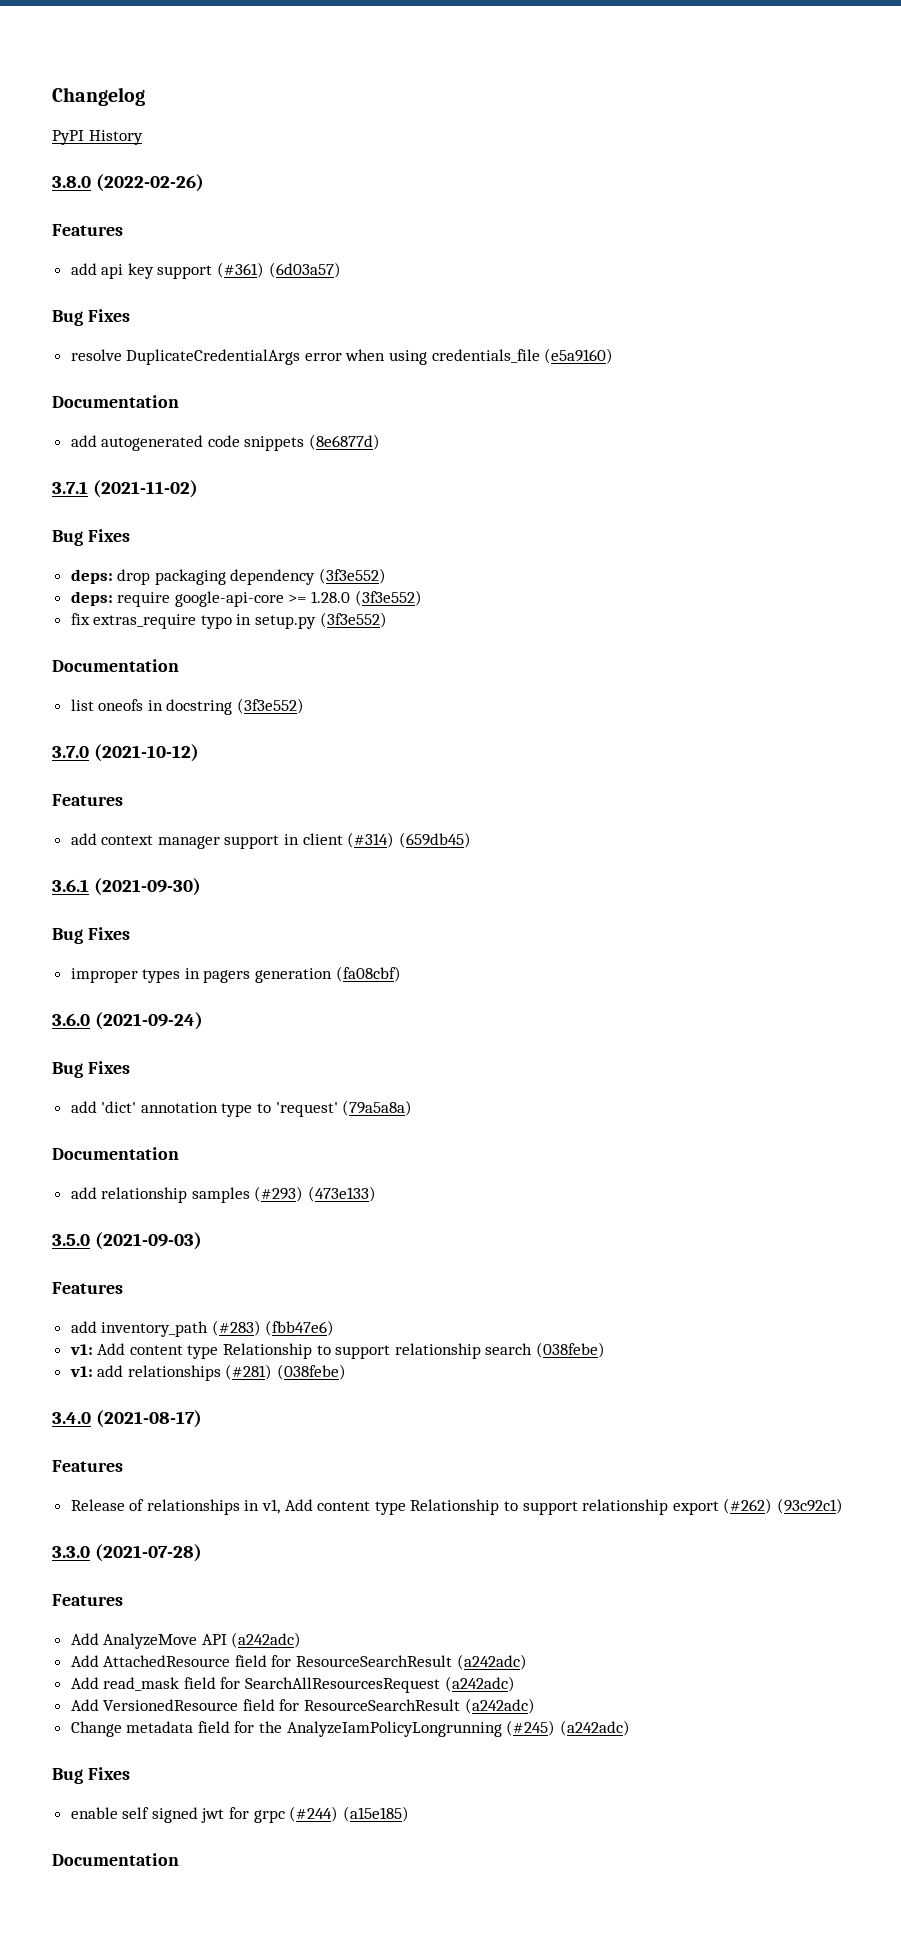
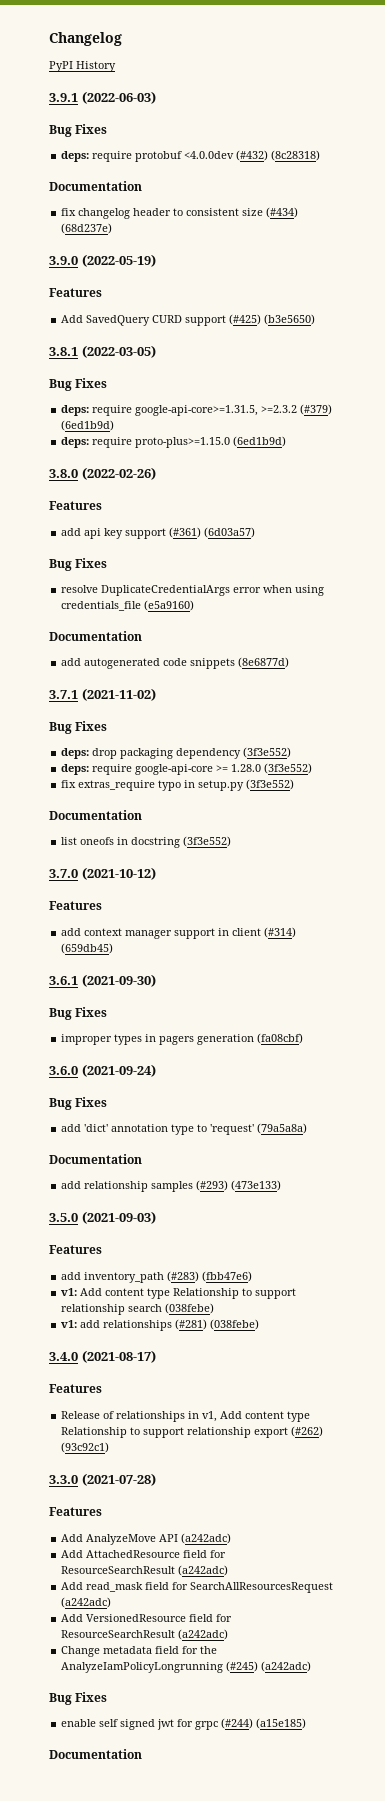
(143, 137) none -> [49,91,156,104] [49,124,108,137] [61,150,321,162] [49,181,142,191] [61,207,299,219] [61,223,113,234] [49,254,156,267] [49,288,102,297] [61,314,316,326] [49,345,156,358] [49,378,108,391] [61,404,333,416] [61,420,115,431] [61,436,287,448] // 3.9.1 (2022-06-03) // Bug Fixes // deps: require protobuf <4.0.0dev (#432) (8c28318) // Documentation // fix changelog header to consistent size (#434) (68d237e) // 3.9.0 (2022-05-19) // Features // Add SavedQuery CURD support (#425) (b3e5650) // 3.8.1 (2022-03-05) // Bug Fixes // deps: require google-api-core>=1.31.5, >=2.3.2 (#379) (6ed1b9d) // deps: require proto-plus>=1.15.0 (6ed1b9d)

